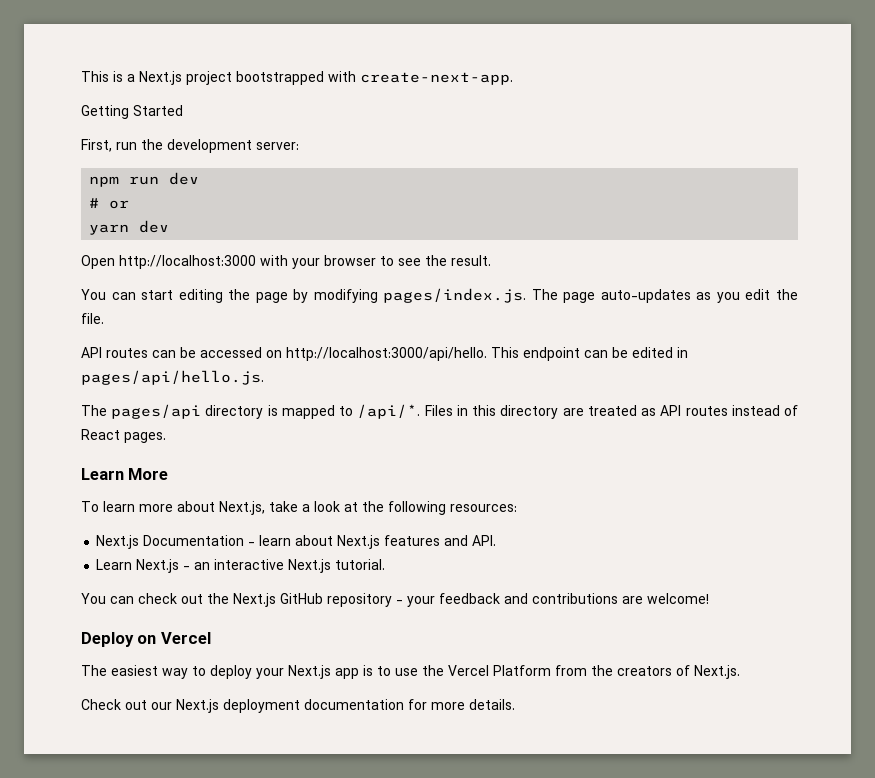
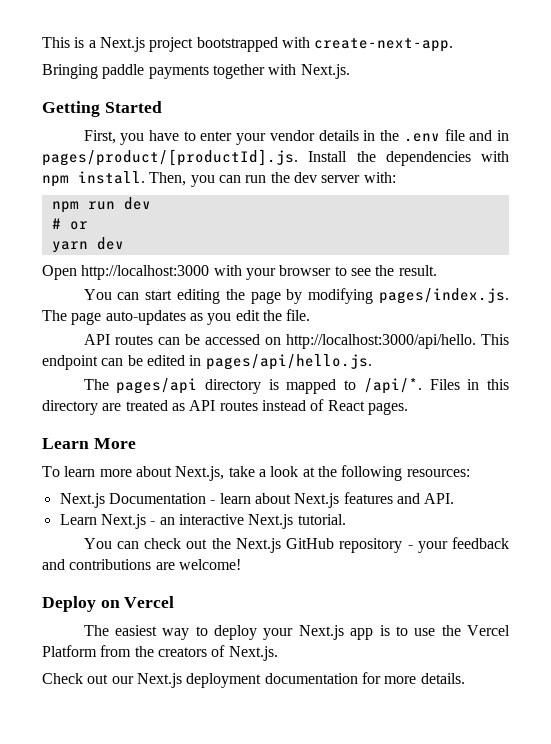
[81,105,183,119] [81,139,299,153] Getting Started // First, run the development server: -> [42,64,350,79] [42,101,162,117] [83,129,509,145] [42,149,509,166] [42,171,396,187] Bringing paddle payments together with Next.js. // Getting Started // First, you have to enter your vendor details in the .env file and in pages/product/[productId].js. Install the dependencies with npm install. Then, you can run the dev server with:

